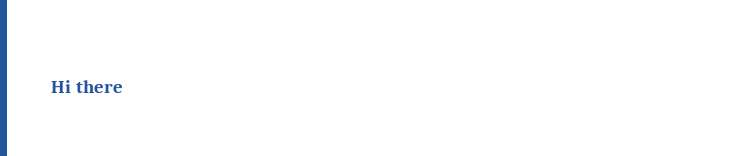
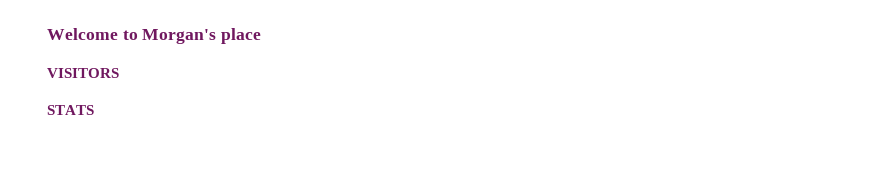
[51,80,124,93] Hi there -> [47,28,262,44] [47,68,119,78] [47,105,94,115] Welcome to Morgan's place // VISITORS // STATS

